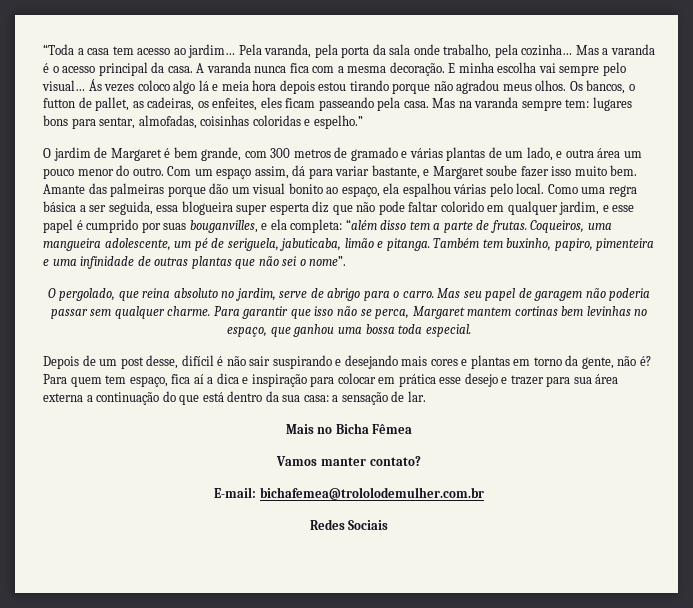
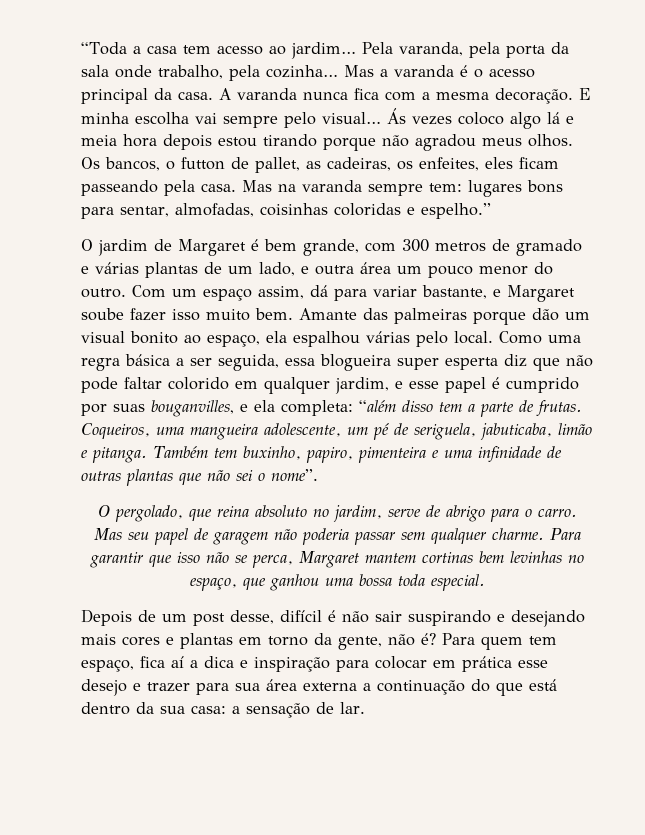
[285,423,413,434] [276,456,421,466] [214,487,484,500] [309,519,389,530] // Mais no Bicha Fêmea // Vamos manter contato? // E-mail: bichafemea@trololodemulher.com.br // Redes Sociais -> (365, 708) none

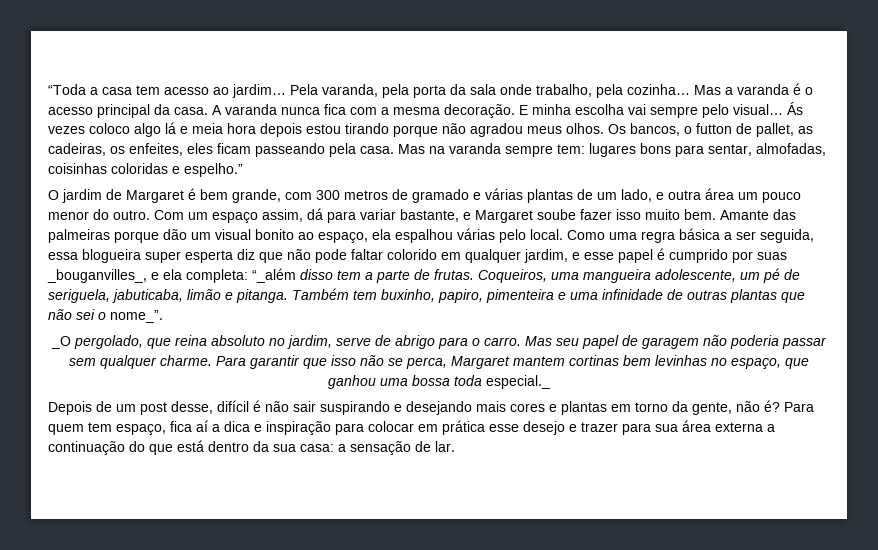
[151,400,234,417] bouganvilles, -> [47,269,147,283] _bouganvilles_,
[359,400,396,412] “além -> [252,268,296,283] “_além
[271,469,318,481] [97,505,110,517] nome”. // O -> [110,310,163,323] [51,336,71,349] nome_”. // _O
[430,574,485,591] especial. -> [486,375,550,389] especial._

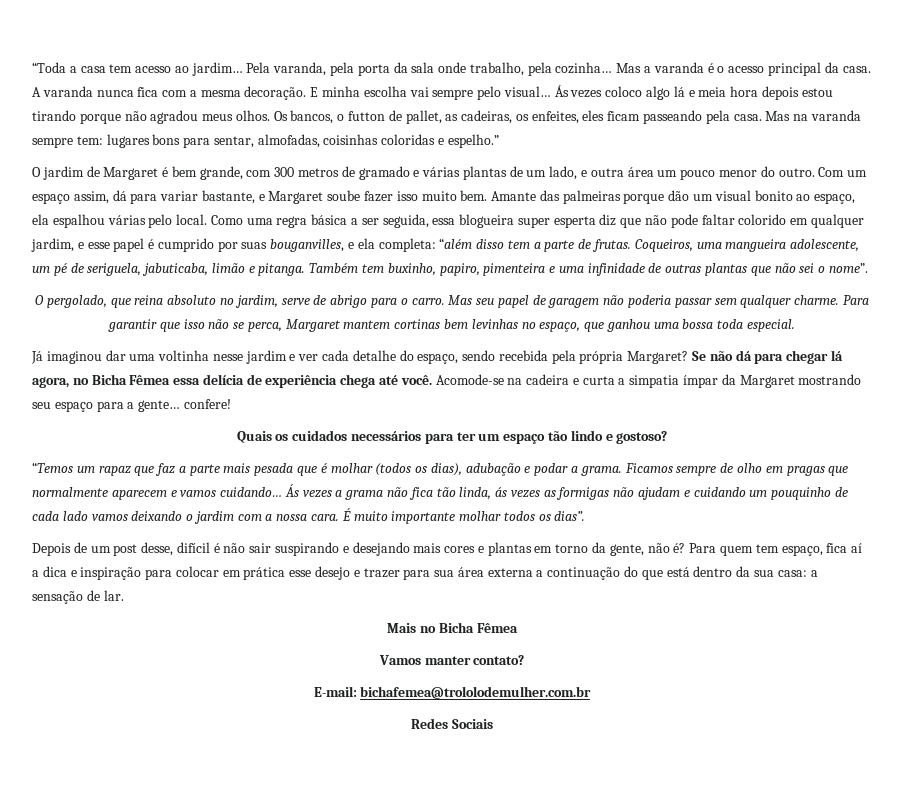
[47,269,147,283] _bouganvilles_, -> [270,239,345,252] bouganvilles,
[252,268,296,283] “_além -> [439,238,473,249] “além
[110,310,163,323] [51,336,71,349] nome_”. // _O -> [828,263,868,273] [35,295,45,305] nome”. // O
[486,375,550,389] especial._ -> [747,319,796,332] [31,350,843,364] [32,374,862,388] [32,399,231,412] [236,430,668,444] [32,462,849,476] [32,484,848,500] [32,508,586,524] especial. // Já imaginou dar uma voltinha nesse jardim e ver cada detalhe do espaço, sendo recebida pela própria Margaret? Se não dá para chegar lá agora, no Bicha Fêmea essa delícia de experiência chega até você. Acomode-se na cadeira e curta a simpatia ímpar da Margaret mostrando seu espaço para a gente… confere! // Quais os cuidados necessários para ter um espaço tão lindo e gostoso? // “Temos um rapaz que faz a parte mais pesada que é molhar (todos os dias), adubação e podar a grama. Ficamos sempre de olho em pragas que normalmente aparecem e vamos cuidando… Ás vezes a grama não fica tão linda, ás vezes as formigas não ajudam e cuidando um pouquinho de cada lado vamos deixando o jardim com a nossa cara. É muito importante molhar todos os dias”.
(455, 446) none -> [387,622,518,633] [378,655,525,665] [313,686,592,699] [411,718,493,729] // Mais no Bicha Fêmea // Vamos manter contato? // E-mail: bichafemea@trololodemulher.com.br // Redes Sociais

